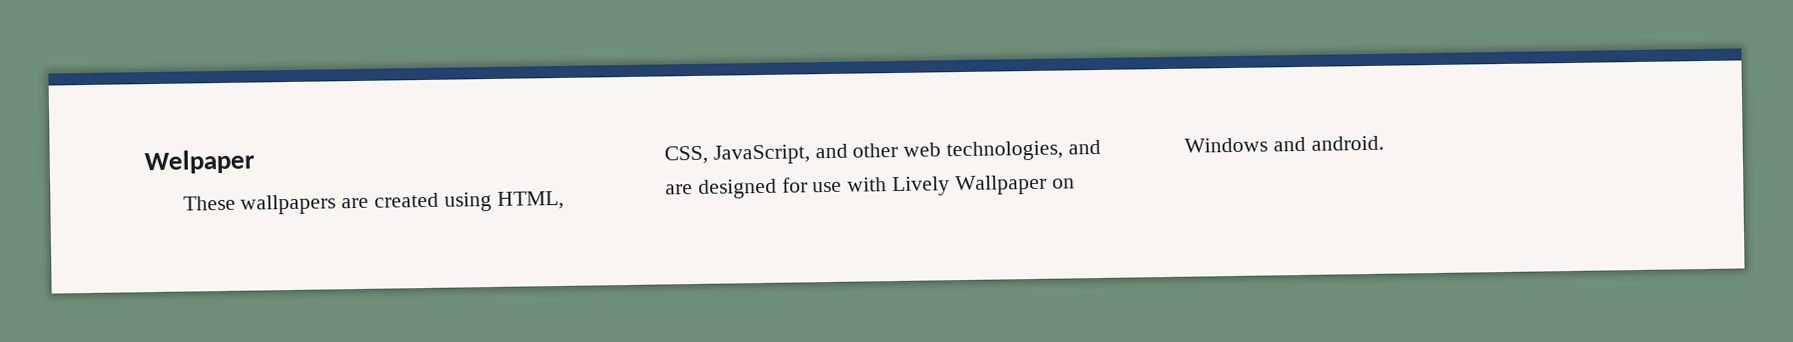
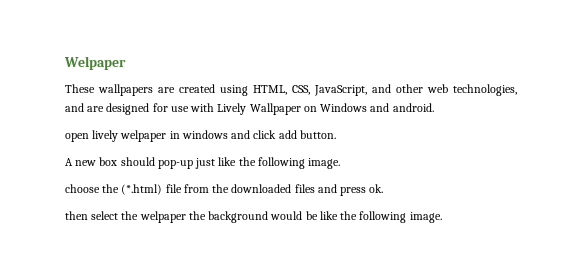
(1384, 143) none -> [65,130,336,142] [65,157,341,169] [65,184,384,196] [65,211,442,223] // open lively welpaper in windows and click add button. // A new box should pop-up just like the following image. // choose the (*.html) file from the downloaded files and press ok. // then select the welpaper the background would be like the following image.

